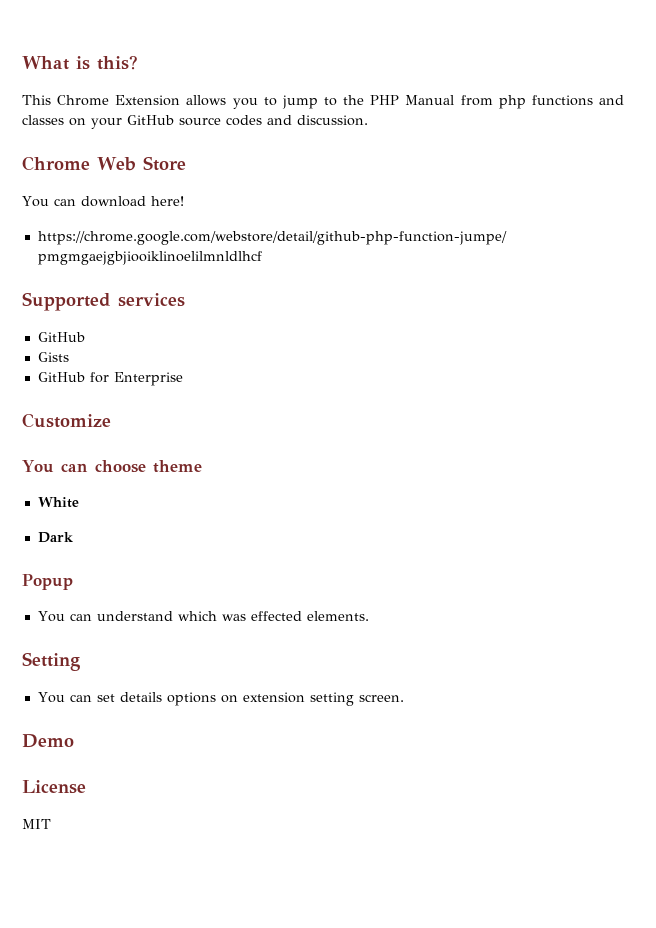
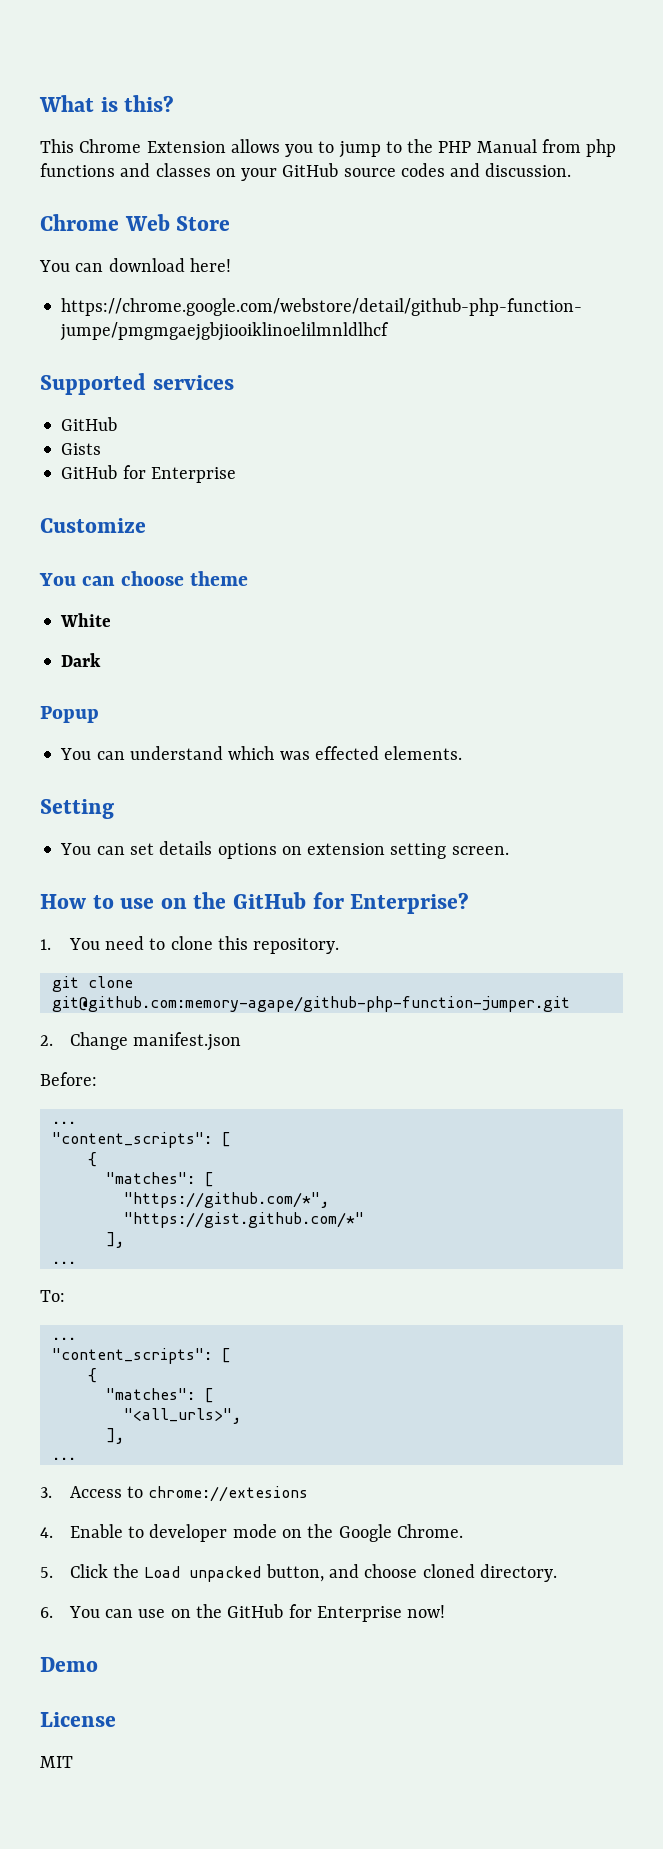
(404, 698) none -> [40,892,470,914] [40,936,340,954] [51,976,133,992] [51,996,570,1012] [40,1032,242,1051] [40,1072,97,1086] [51,1121,76,1124] [51,1132,230,1148] [87,1152,97,1167] [105,1172,213,1187] [123,1192,329,1208] [123,1212,364,1228] [105,1232,124,1248] [51,1261,76,1264] [40,1290,65,1302] [51,1337,76,1340] [51,1348,230,1364] [87,1368,97,1383] [105,1388,213,1403] [123,1408,241,1424] [105,1428,124,1444] [51,1457,76,1460] [40,1486,309,1502] [40,1524,463,1542] [40,1564,557,1582] [40,1604,446,1622] // How to use on the GitHub for Enterprise? // 1. You need to clone this repository. // git clone git@github.com:memory-agape/github-php-function-jumper.git // 2. Change manifest.json // Before: // ... // "content_scripts": [ // { // "matches": [ // "https://github.com/*", // "https://gist.github.com/*" // ], // ... // To: // ... // "content_scripts": [ // { // "matches": [ // "<all_urls>", // ], // ... // 3. Access to chrome://extesions // 4. Enable to developer mode on the Google Chrome. // 5. Click the Load unpacked button, and choose cloned directory. // 6. You can use on the GitHub for Enterprise now!

